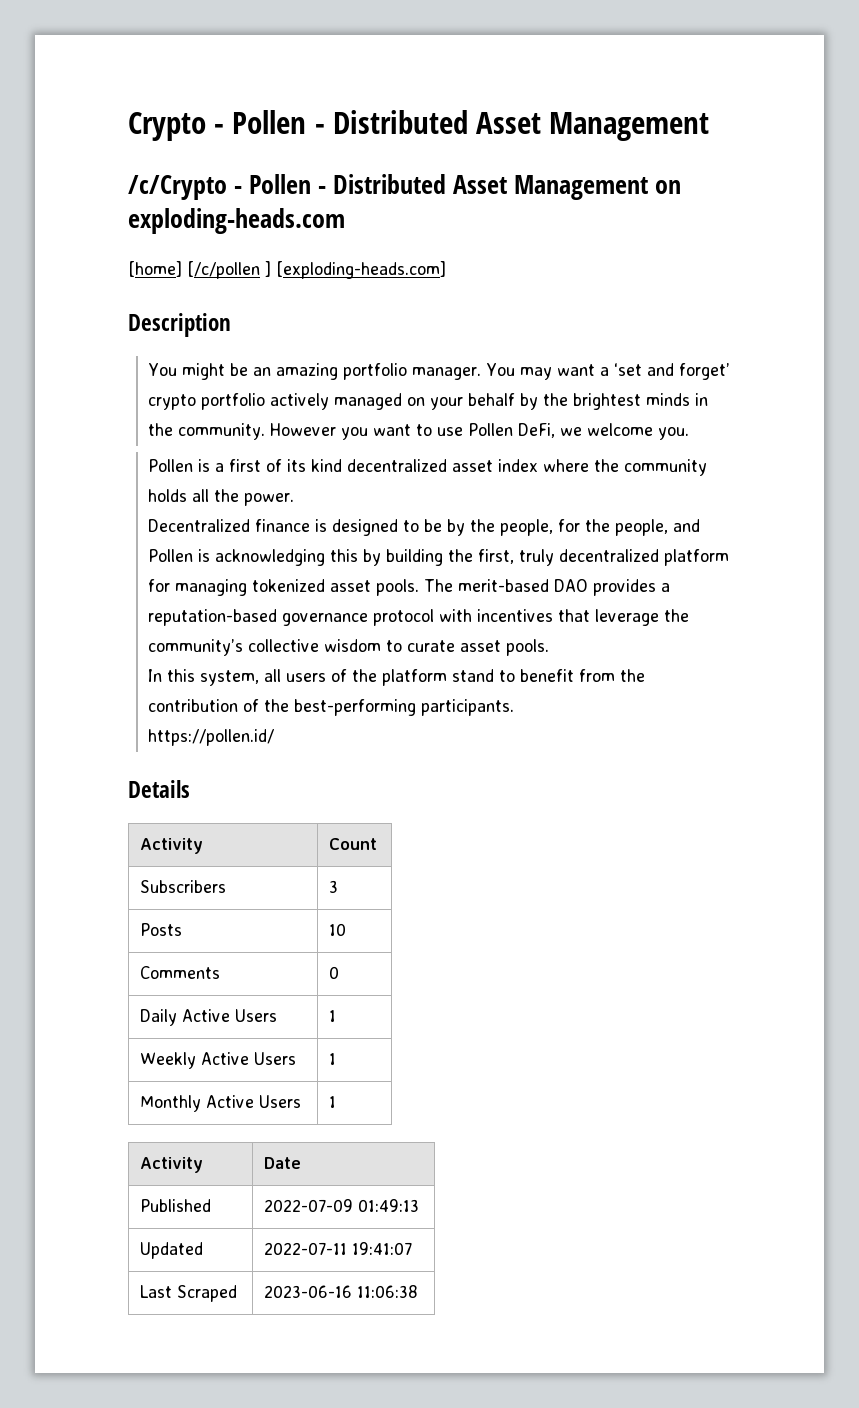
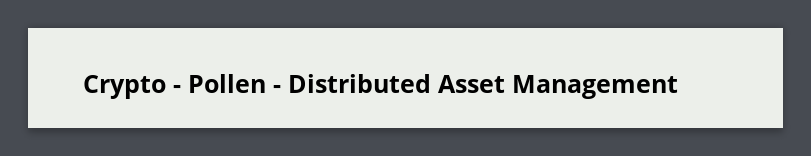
[128,174,682,200] [128,208,345,234] [128,261,446,279] [128,313,231,337] [147,363,730,380] [147,393,708,410] [147,423,689,440] [147,459,707,476] [147,489,294,506] [147,519,700,536] [147,549,729,566] [147,579,670,596] [147,609,689,626] [147,639,549,656] [147,669,645,686] [147,699,514,716] [147,729,274,746] [128,780,190,798] [140,838,204,854] [329,838,378,850] [140,880,227,893] [329,880,339,893] [140,923,183,936] [329,923,347,936] [140,966,221,979] [329,966,340,979] [140,1009,278,1026] [329,1010,337,1022] [140,1052,297,1069] [329,1053,337,1065] [140,1095,302,1112] [329,1096,337,1108] [140,1157,204,1173] [264,1157,302,1169] [140,1199,212,1212] [264,1199,420,1212] [140,1242,204,1259] [264,1242,413,1255] [140,1285,238,1302] [264,1285,419,1298] // /c/Crypto - Pollen - Distributed Asset Management on exploding-heads.com // [home] [/c/pollen ] [exploding-heads.com] // Description // You might be an amazing portfolio manager. You may want a ‘set and forget’ crypto portfolio actively managed on your behalf by the brightest minds in the community. However you want to use Pollen DeFi, we welcome you. // Pollen is a first of its kind decentralized asset index where the community holds all the power. // Decentralized finance is designed to be by the people, for the people, and Pollen is acknowledging this by building the first, truly decentralized platform for managing tokenized asset pools. The merit-based DAO provides a reputation-based governance protocol with incentives that leverage the community’s collective wisdom to curate asset pools. // In this system, all users of the platform stand to benefit from the contribution of the best-performing participants. // https://pollen.id/ // Details // Activity | Count // Subscribers | 3 // Posts | 10 // Comments | 0 // Daily Active Users | 1 // Weekly Active Users | 1 // Monthly Active Users | 1 // Activity | Date // Published | 2022-07-09 01:49:13 // Updated | 2022-07-11 19:41:07 // Last Scraped | 2023-06-16 11:06:38 -> (678, 87) none

